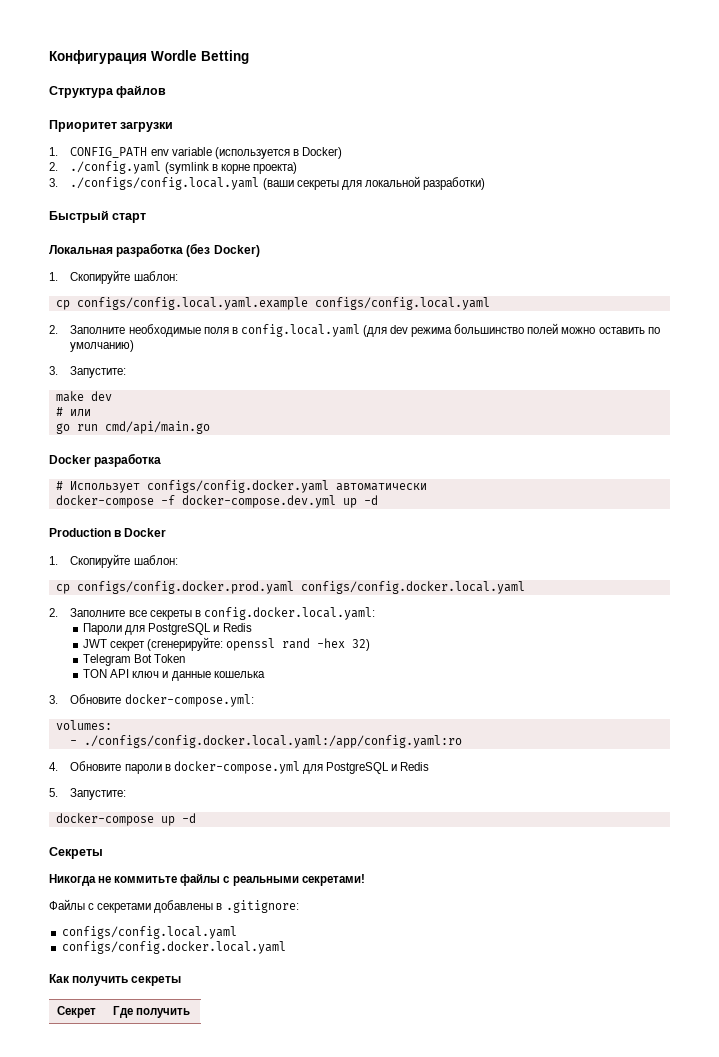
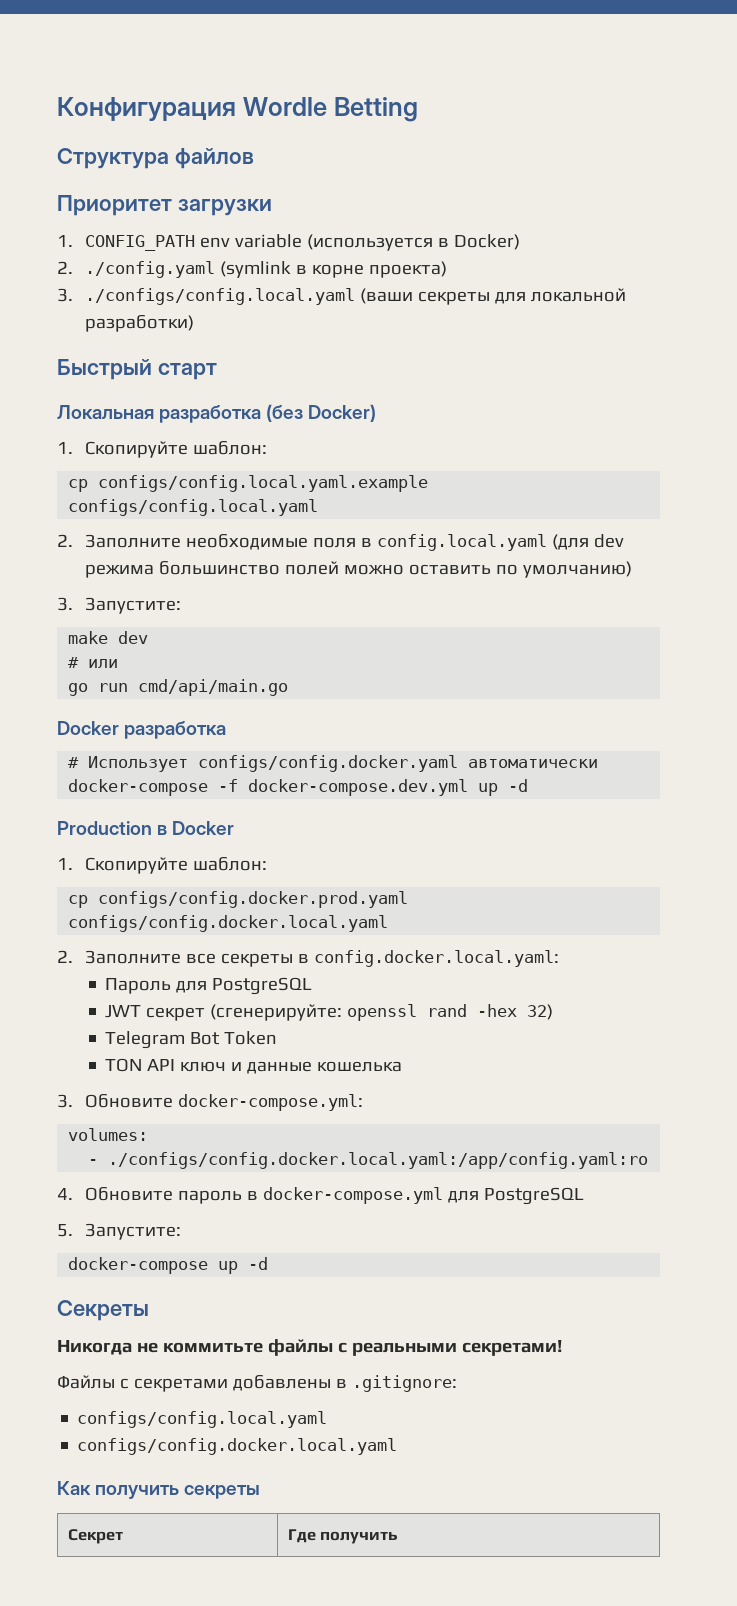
[83,623,252,635] Пароли для PostgreSQL и Redis -> [105,977,313,995] Пароль для PostgreSQL
[124,764,162,774] пароли -> [178,1190,243,1204] пароль
[391,762,430,771] и Redis -> (585, 1196) none

